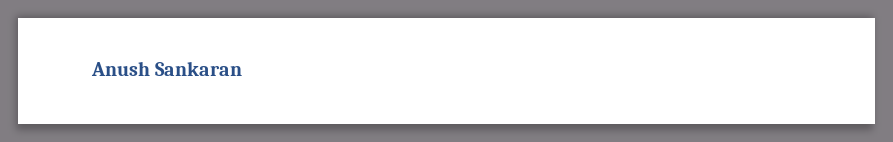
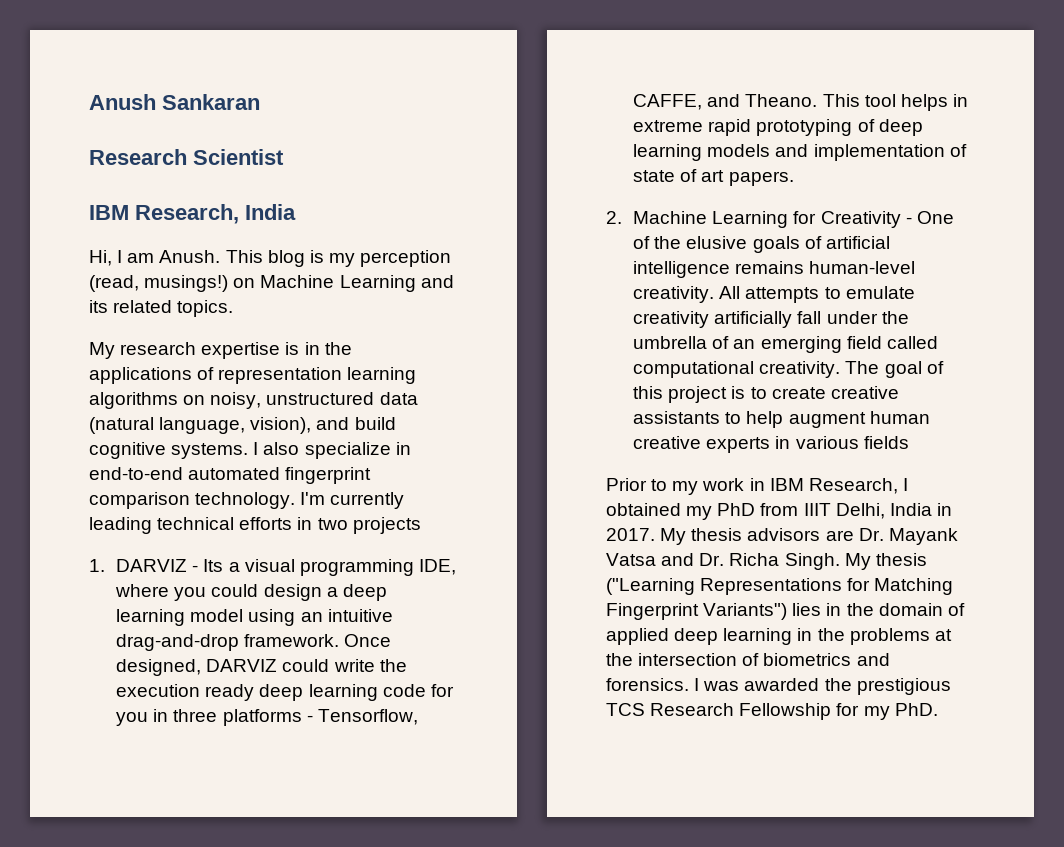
(243, 68) none -> [89,149,284,165] [89,204,296,224] [89,250,452,267] [89,275,454,292] [89,300,234,317] [89,342,352,359] [89,367,417,384] [89,392,418,409] [89,417,396,434] [89,442,411,459] [89,467,372,484] [89,492,405,509] [89,517,421,534] [89,559,457,576] [115,584,387,601] [116,609,393,626] [116,634,392,651] [116,659,407,676] [116,684,454,701] [116,709,418,726] [633,94,969,111] [633,119,923,136] [633,144,967,161] [633,169,794,186] [606,211,954,228] [633,236,890,253] [633,261,916,278] [633,286,915,303] [633,311,909,328] [633,336,938,353] [633,361,944,378] [633,386,899,403] [633,411,930,428] [633,436,909,453] [606,478,908,495] [606,503,952,520] [606,528,958,545] [606,553,927,570] [606,578,954,595] [606,603,965,620] [606,628,952,645] [606,653,890,666] [606,678,951,695] [606,703,938,720] // Research Scientist // IBM Research, India // Hi, I am Anush. This blog is my perception (read, musings!) on Machine Learning and its related topics. // My research expertise is in the applications of representation learning algorithms on noisy, unstructured data (natural language, vision), and build cognitive systems. I also specialize in end-to-end automated fingerprint comparison technology. I'm currently leading technical efforts in two projects // 1. DARVIZ - Its a visual programming IDE, where you could design a deep learning model using an intuitive drag-and-drop framework. Once designed, DARVIZ could write the execution ready deep learning code for you in three platforms - Tensorflow, CAFFE, and Theano. This tool helps in extreme rapid prototyping of deep learning models and implementation of state of art papers. // 2. Machine Learning for Creativity - One of the elusive goals of artificial intelligence remains human-level creativity. All attempts to emulate creativity artificially fall under the umbrella of an emerging field called computational creativity. The goal of this project is to create creative assistants to help augment human creative experts in various fields // Prior to my work in IBM Research, I obtained my PhD from IIIT Delhi, India in 2017. My thesis advisors are Dr. Mayank Vatsa and Dr. Richa Singh. My thesis ("Learning Representations for Matching Fingerprint Variants") lies in the domain of applied deep learning in the problems at the intersection of biometrics and forensics. I was awarded the prestigious TCS Research Fellowship for my PhD.

